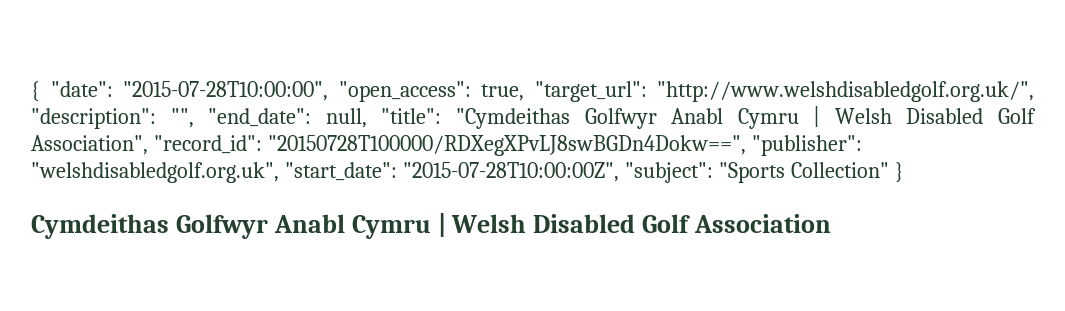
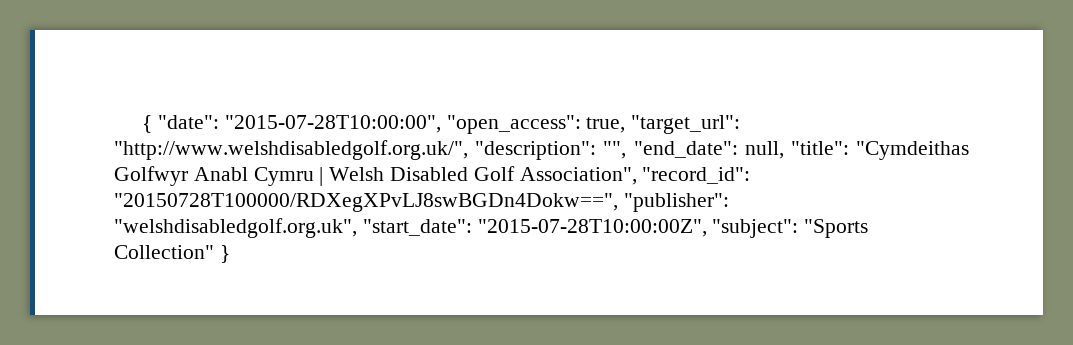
[31,213,832,239] // Cymdeithas Golfwyr Anabl Cymru | Welsh Disabled Golf Association -> (230, 254) none

